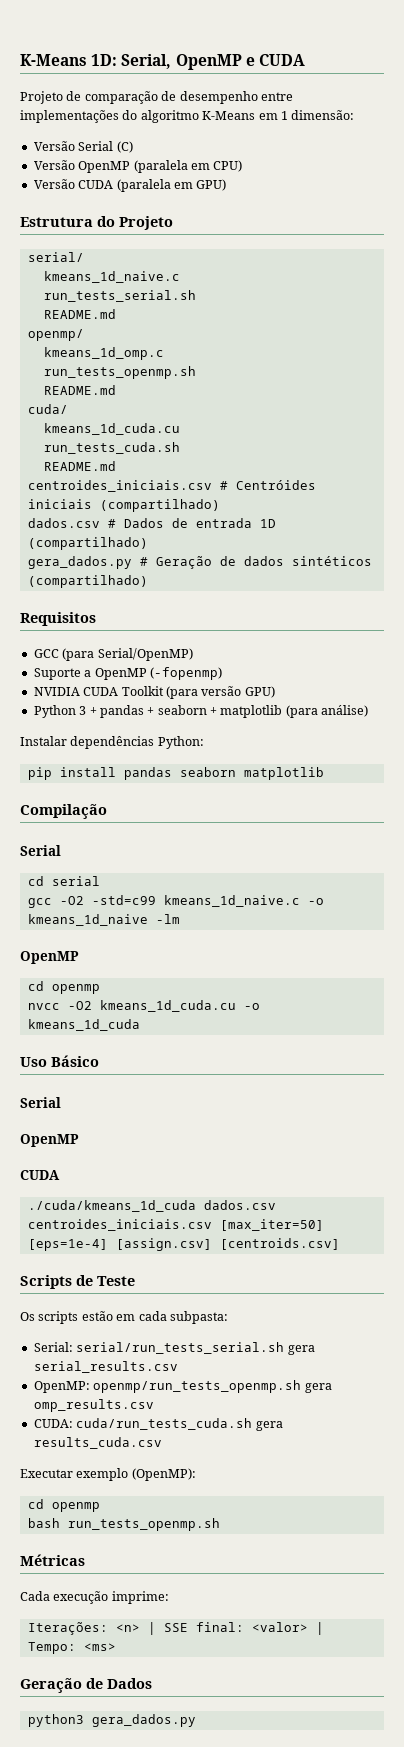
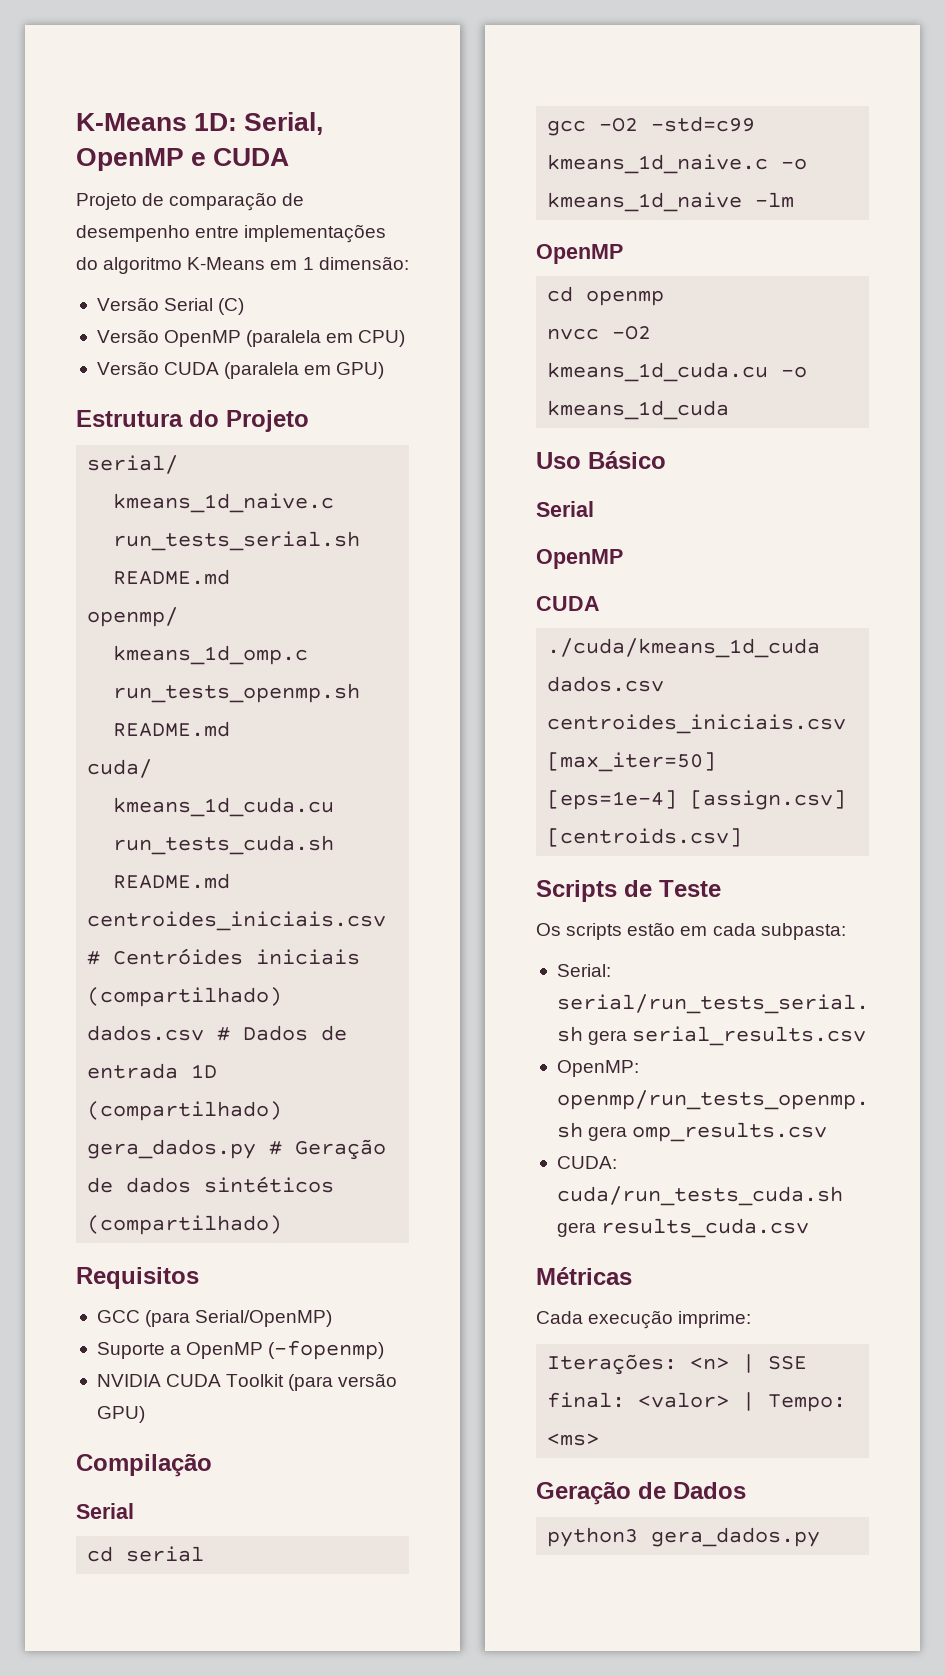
[33,705,369,718] [20,736,204,749] [27,767,324,780] // Python 3 + pandas + seaborn + matplotlib (para análise) // Instalar dependências Python: // pip install pandas seaborn matplotlib -> (145, 1414) none
[20,1468,196,1481] [27,1499,100,1512] [27,1518,220,1531] // Executar exemplo (OpenMP): // cd openmp // bash run_tests_openmp.sh -> (810, 1228) none

